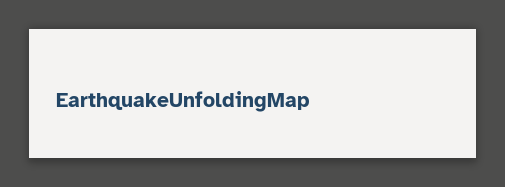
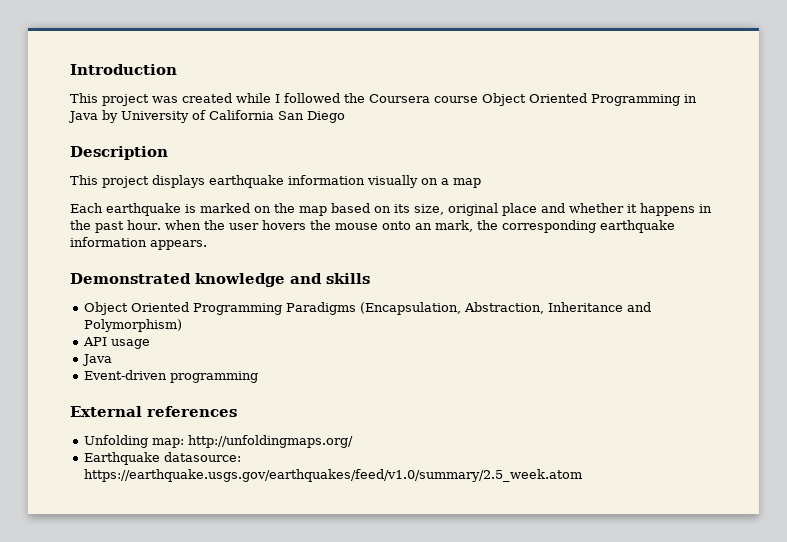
[56,91,310,112] EarthquakeUnfoldingMap -> [70,64,177,75] [70,93,697,106] [68,110,345,123] [70,146,168,160] [70,175,481,188] [70,203,712,216] [70,220,675,233] [70,237,207,250] [70,273,370,287] [84,302,652,315] [84,319,183,332] [83,337,151,349] [82,354,113,366] [84,370,259,383] [70,406,237,417] [84,435,354,448] [84,452,242,465] [84,469,583,482] Introduction // This project was created while I followed the Coursera course Object Oriented Programming in Java by University of California San Diego // Description // This project displays earthquake information visually on a map // Each earthquake is marked on the map based on its size, original place and whether it happens in the past hour. when the user hovers the mouse onto an mark, the corresponding earthquake information appears. // Demonstrated knowledge and skills // Object Oriented Programming Paradigms (Encapsulation, Abstraction, Inheritance and Polymorphism) // API usage // Java // Event-driven programming // External references // Unfolding map: http://unfoldingmaps.org/ // Earthquake datasource: https://earthquake.usgs.gov/earthquakes/feed/v1.0/summary/2.5_week.atom

